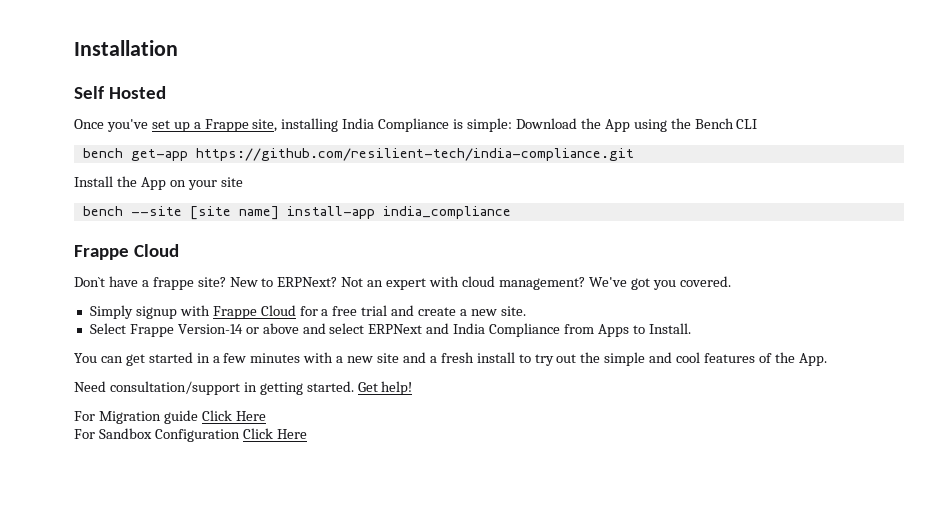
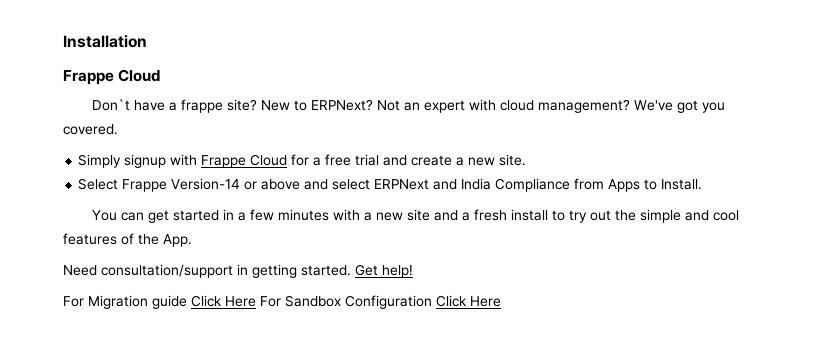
[74,86,167,99] [74,118,758,132] [82,148,634,161] [74,176,243,190] [82,206,511,220] // Self Hosted // Once you've set up a Frappe site, installing India Compliance is simple: Download the App using the Bench CLI // bench get-app https://github.com/resilient-tech/india-compliance.git // Install the App on your site // bench --site [site name] install-app india_compliance -> (147, 41) none
(266, 416) // -> (256, 301) none

